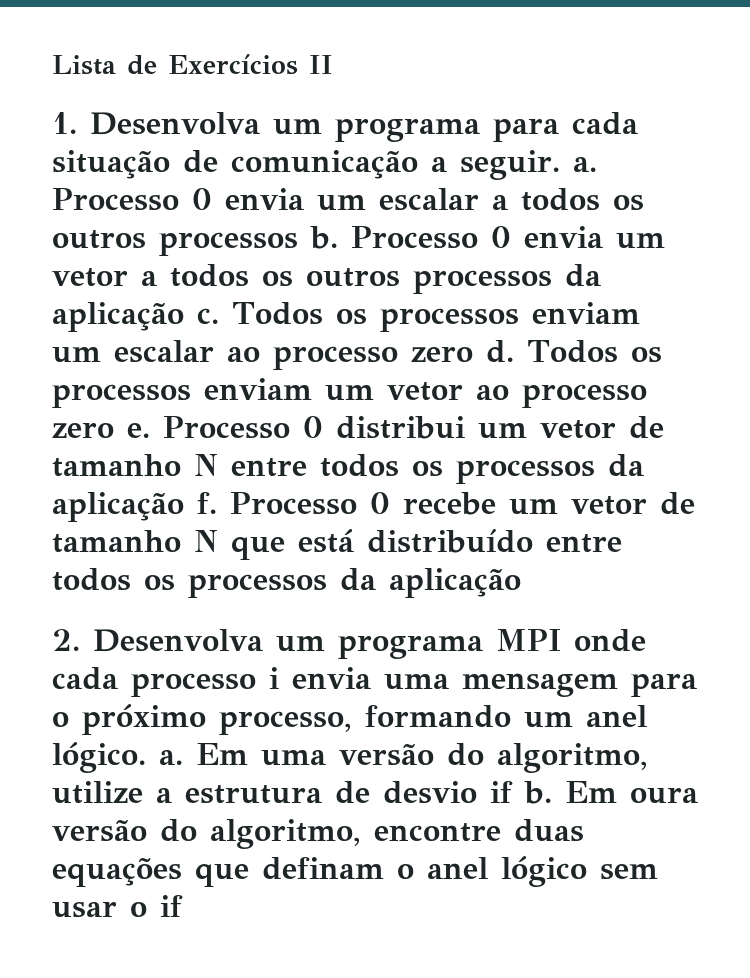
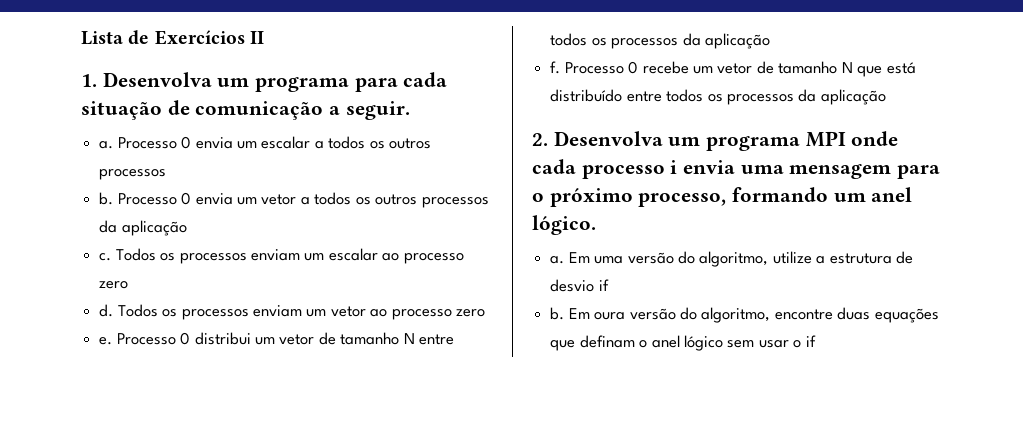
(560, 165) none -> (410, 110) //
(298, 244) none -> (167, 174) //
(184, 317) none -> (187, 228) //
(473, 354) none -> (129, 285) //
(114, 430) none -> (486, 313) //
(184, 507) none -> (770, 41) //
(146, 757) none -> (596, 225) //
(513, 792) none -> (609, 285) //

